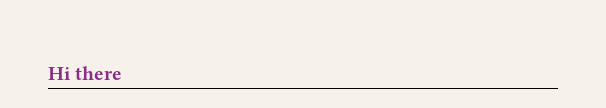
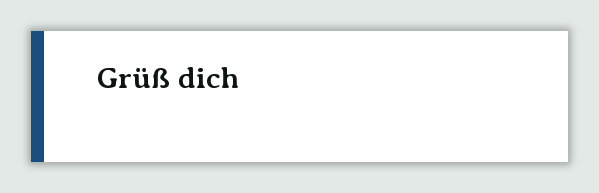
[48,66,123,80] Hi there -> [97,67,239,88] Grüß dich

